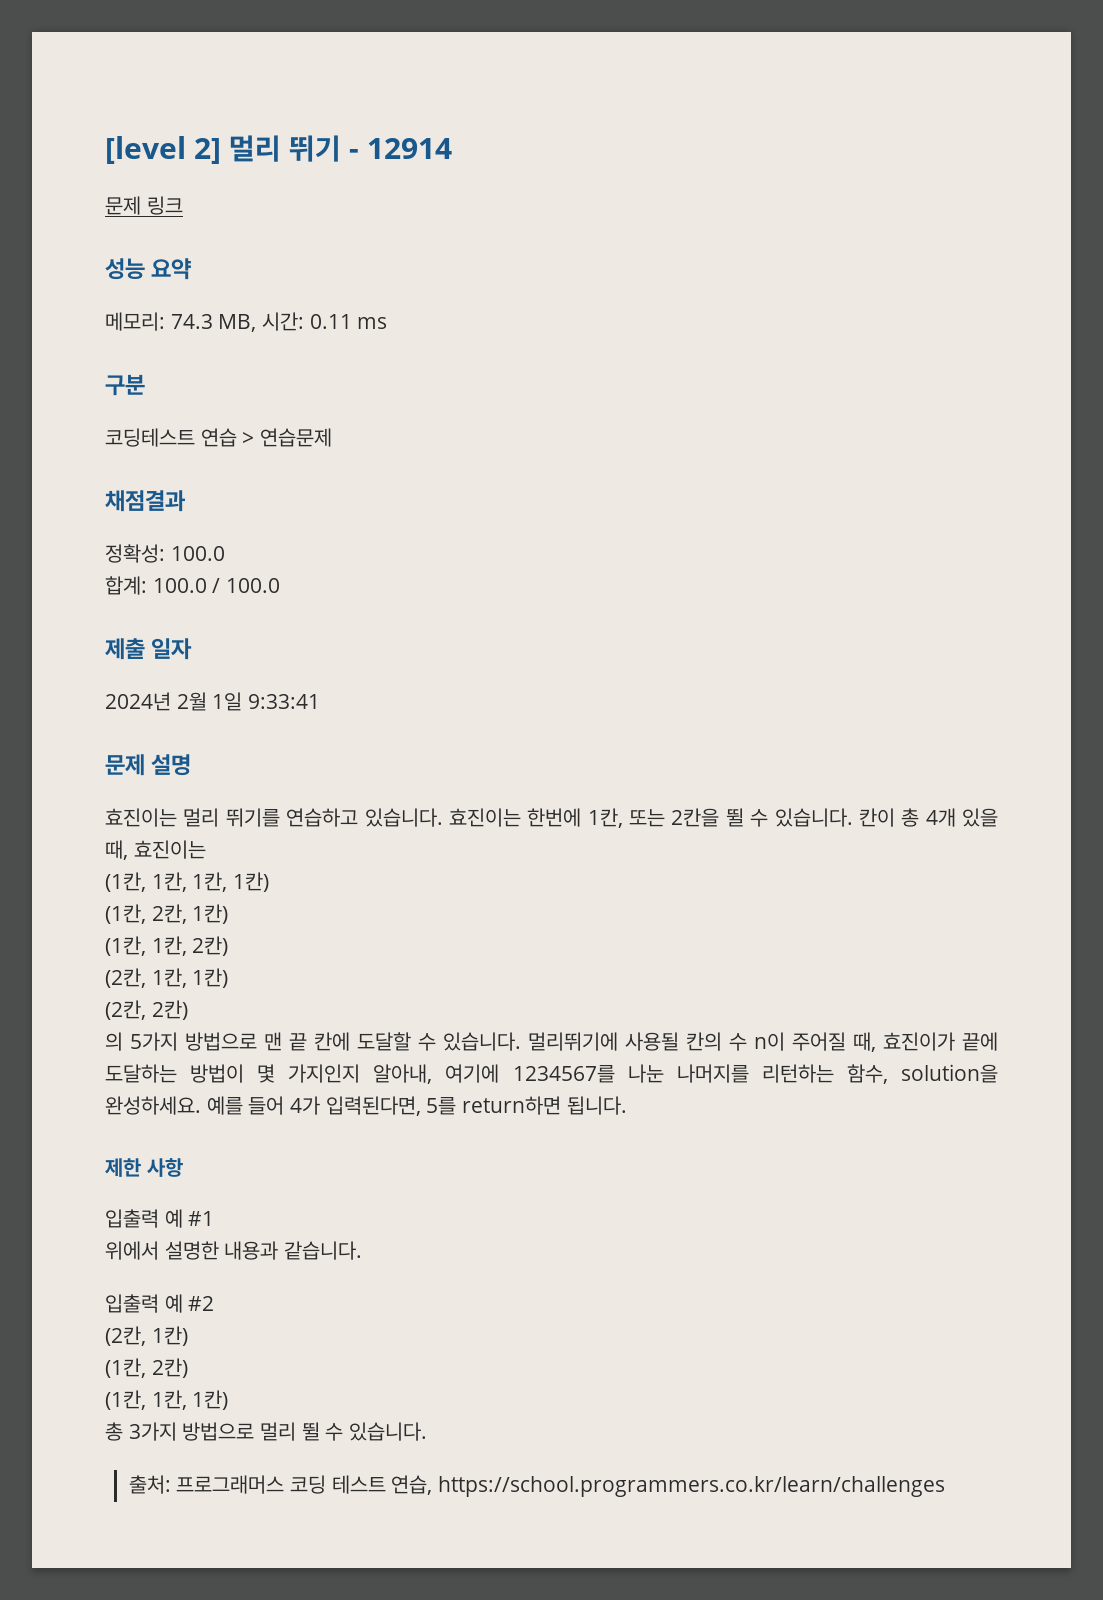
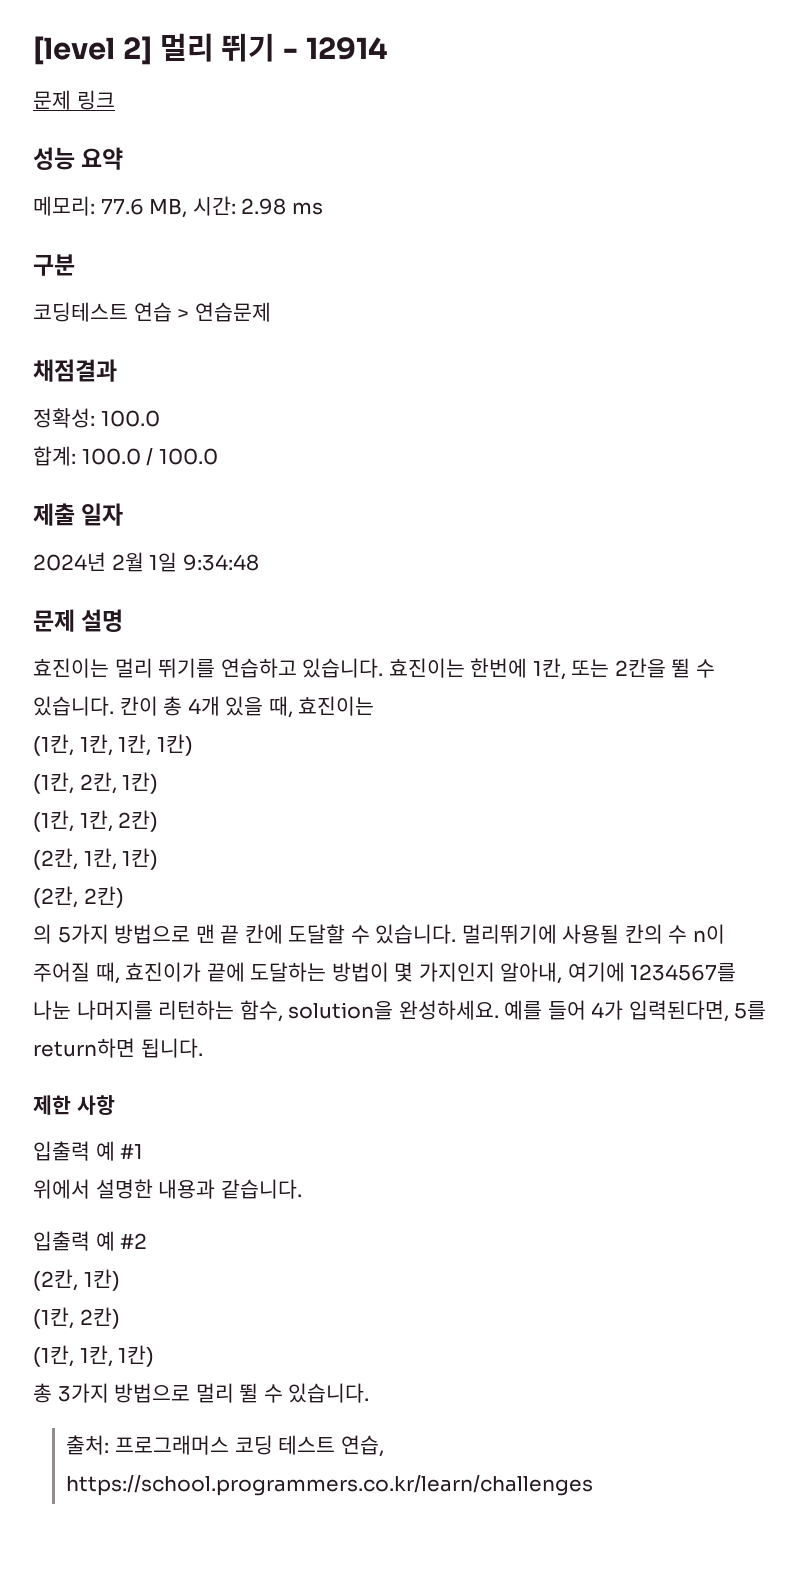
[170,314,213,329] 74.3 -> [100,198,144,215] 77.6
[309,314,352,329] 0.11 -> [241,198,287,215] 2.98
[248,694,321,709] 9:33:41 -> [182,554,259,571] 9:34:48

